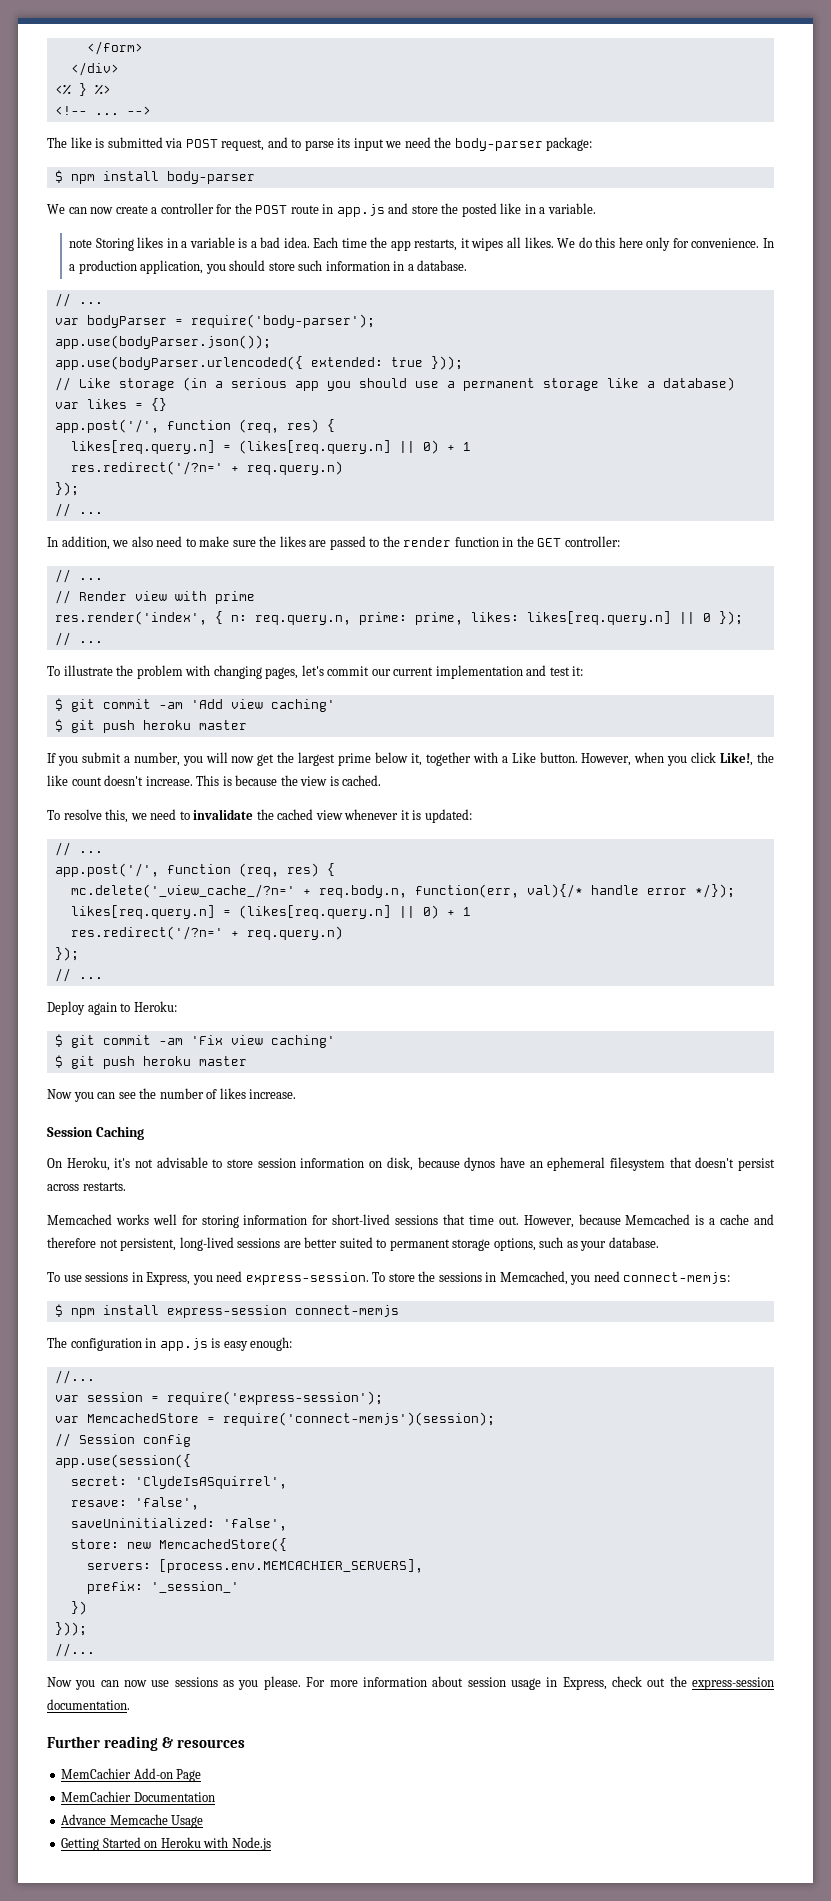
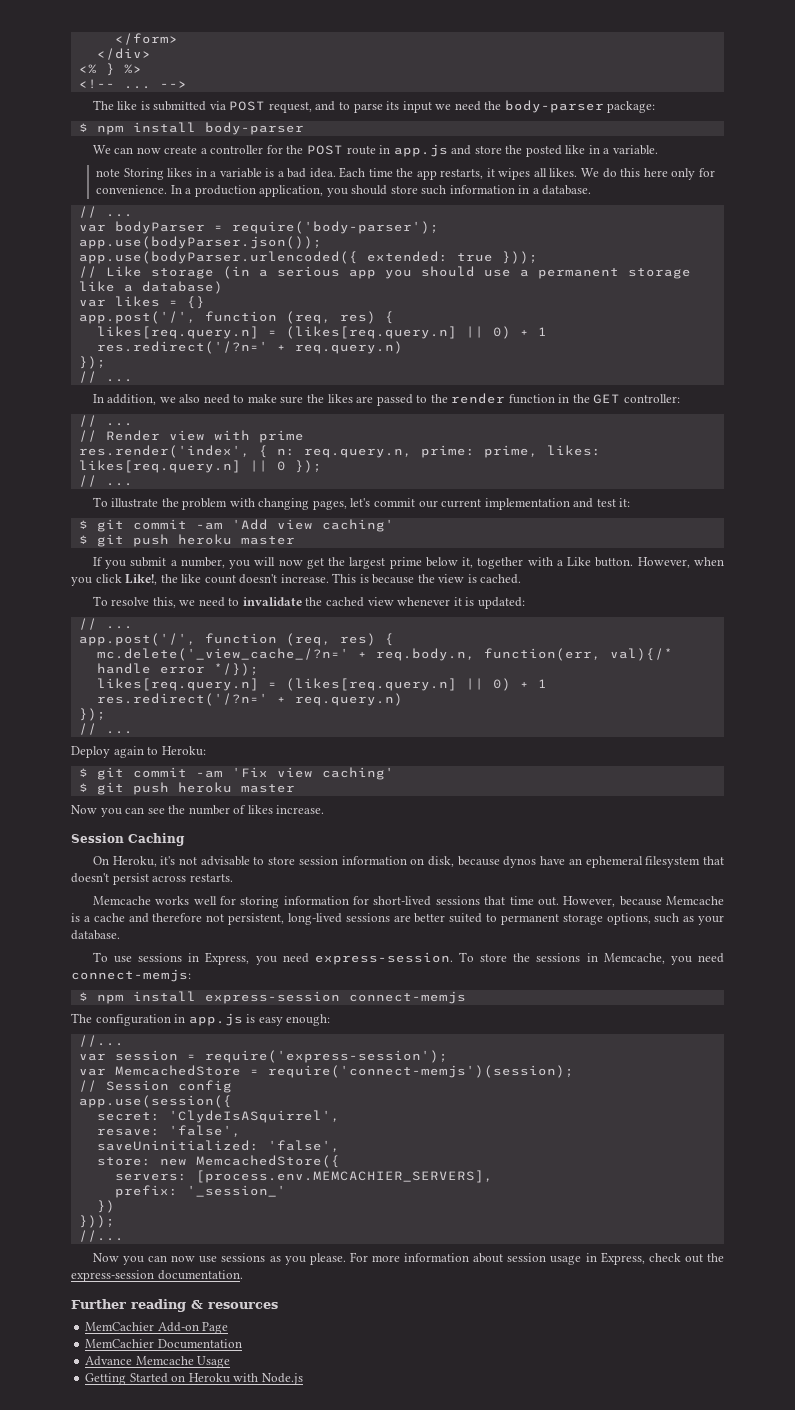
[47,1214,112,1225] Memcached -> [92,896,151,905] Memcache
[625,1214,691,1225] Memcached -> [666,896,724,905] Memcache
[499,1271,568,1285] Memcached, -> [603,953,665,964] Memcache,

